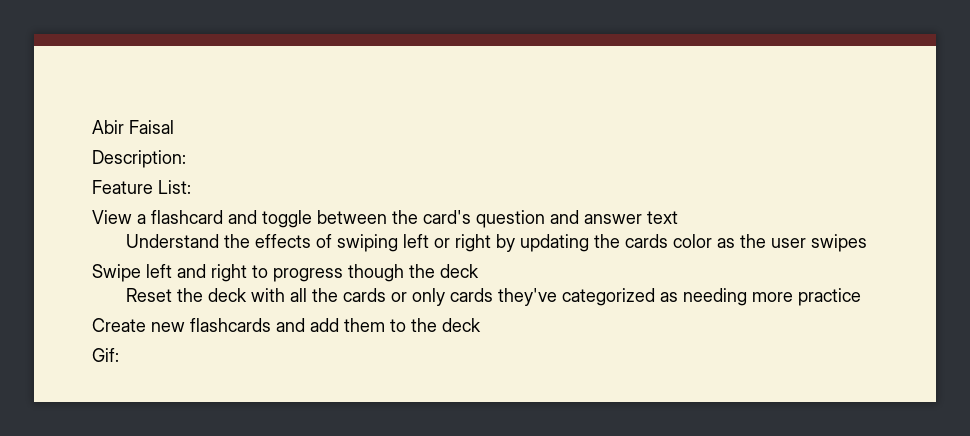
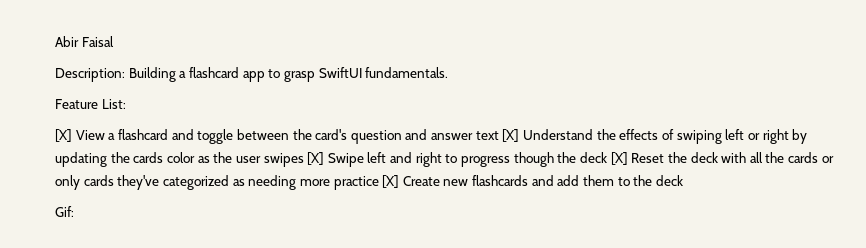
(186, 159) none -> [128,67,449,82] Building a flashcard app to grasp SwiftUI fundamentals.
(191, 187) none -> [55,129,72,142] [X]
(678, 217) // -> [502,129,520,142] [X]
(867, 243) // -> [307,152,325,165] [X]
(479, 271) // -> [610,152,628,165] [X]
(861, 297) // -> [382,175,400,188] [X]

